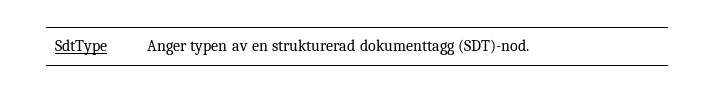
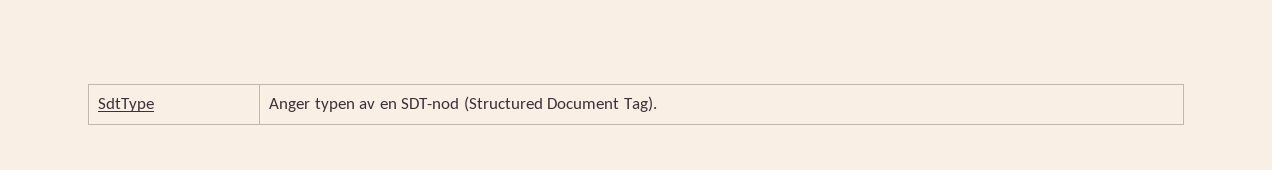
[272,39,529,55] strukturerad dokumenttagg (SDT)-nod. -> [401,96,657,112] SDT-nod (Structured Document Tag).

